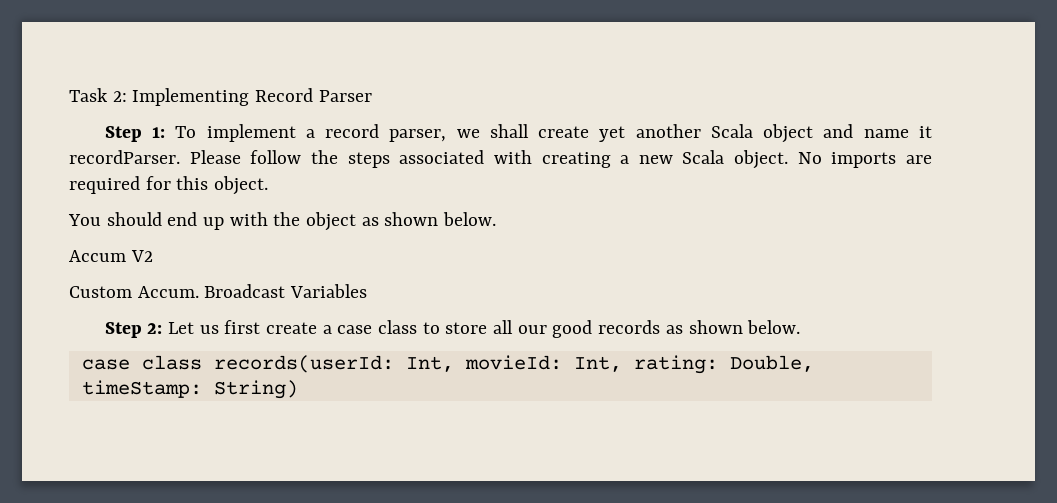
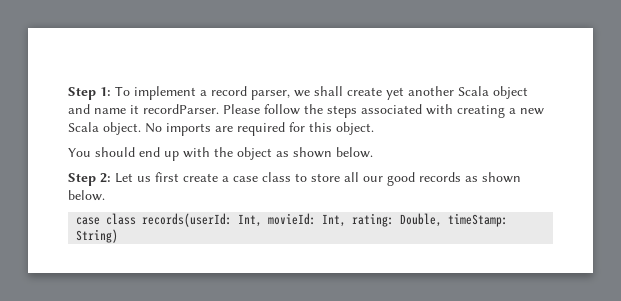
[69,88,372,106] Task 2: Implementing Record Parser // -> (68, 93) none
[69,250,153,262] [69,284,368,298] // Accum V2 // Custom Accum. Broadcast Variables -> (373, 152) none

